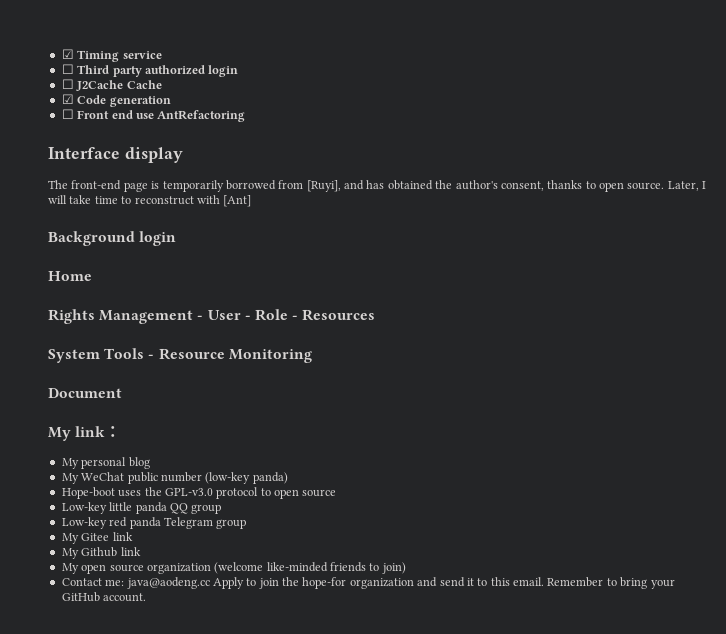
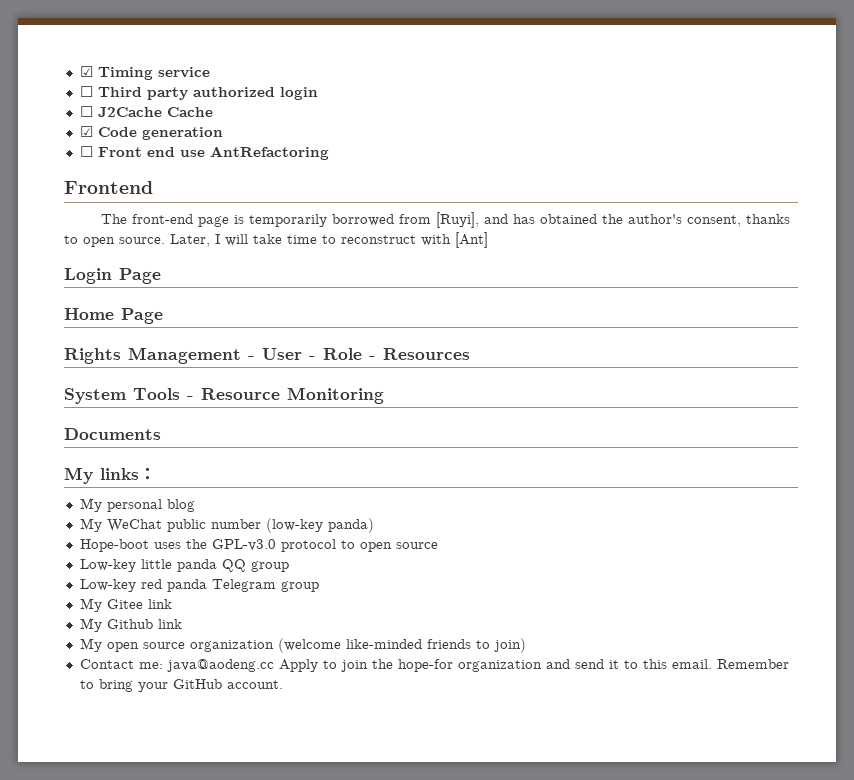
[48,147,183,163] Interface display -> [64,181,153,194] Frontend
[48,231,177,246] Background login -> [64,268,161,284] Login Page
(92, 276) none -> [121,308,163,324] Page
[48,388,122,398] [48,426,106,441] Document // My link -> [64,428,161,440] [64,467,139,484] Documents // My links

